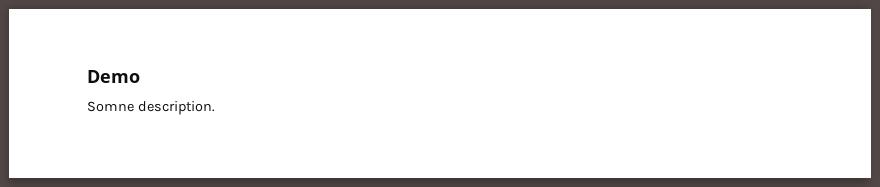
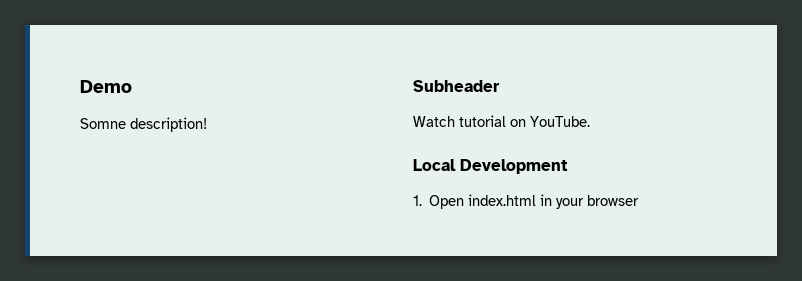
[137,101,215,115] description. -> [130,117,207,132] [413,80,500,92] [413,115,590,127] [413,159,568,174] [413,194,640,209] description! // Subheader // Watch tutorial on YouTube. // Local Development // 1. Open index.html in your browser

